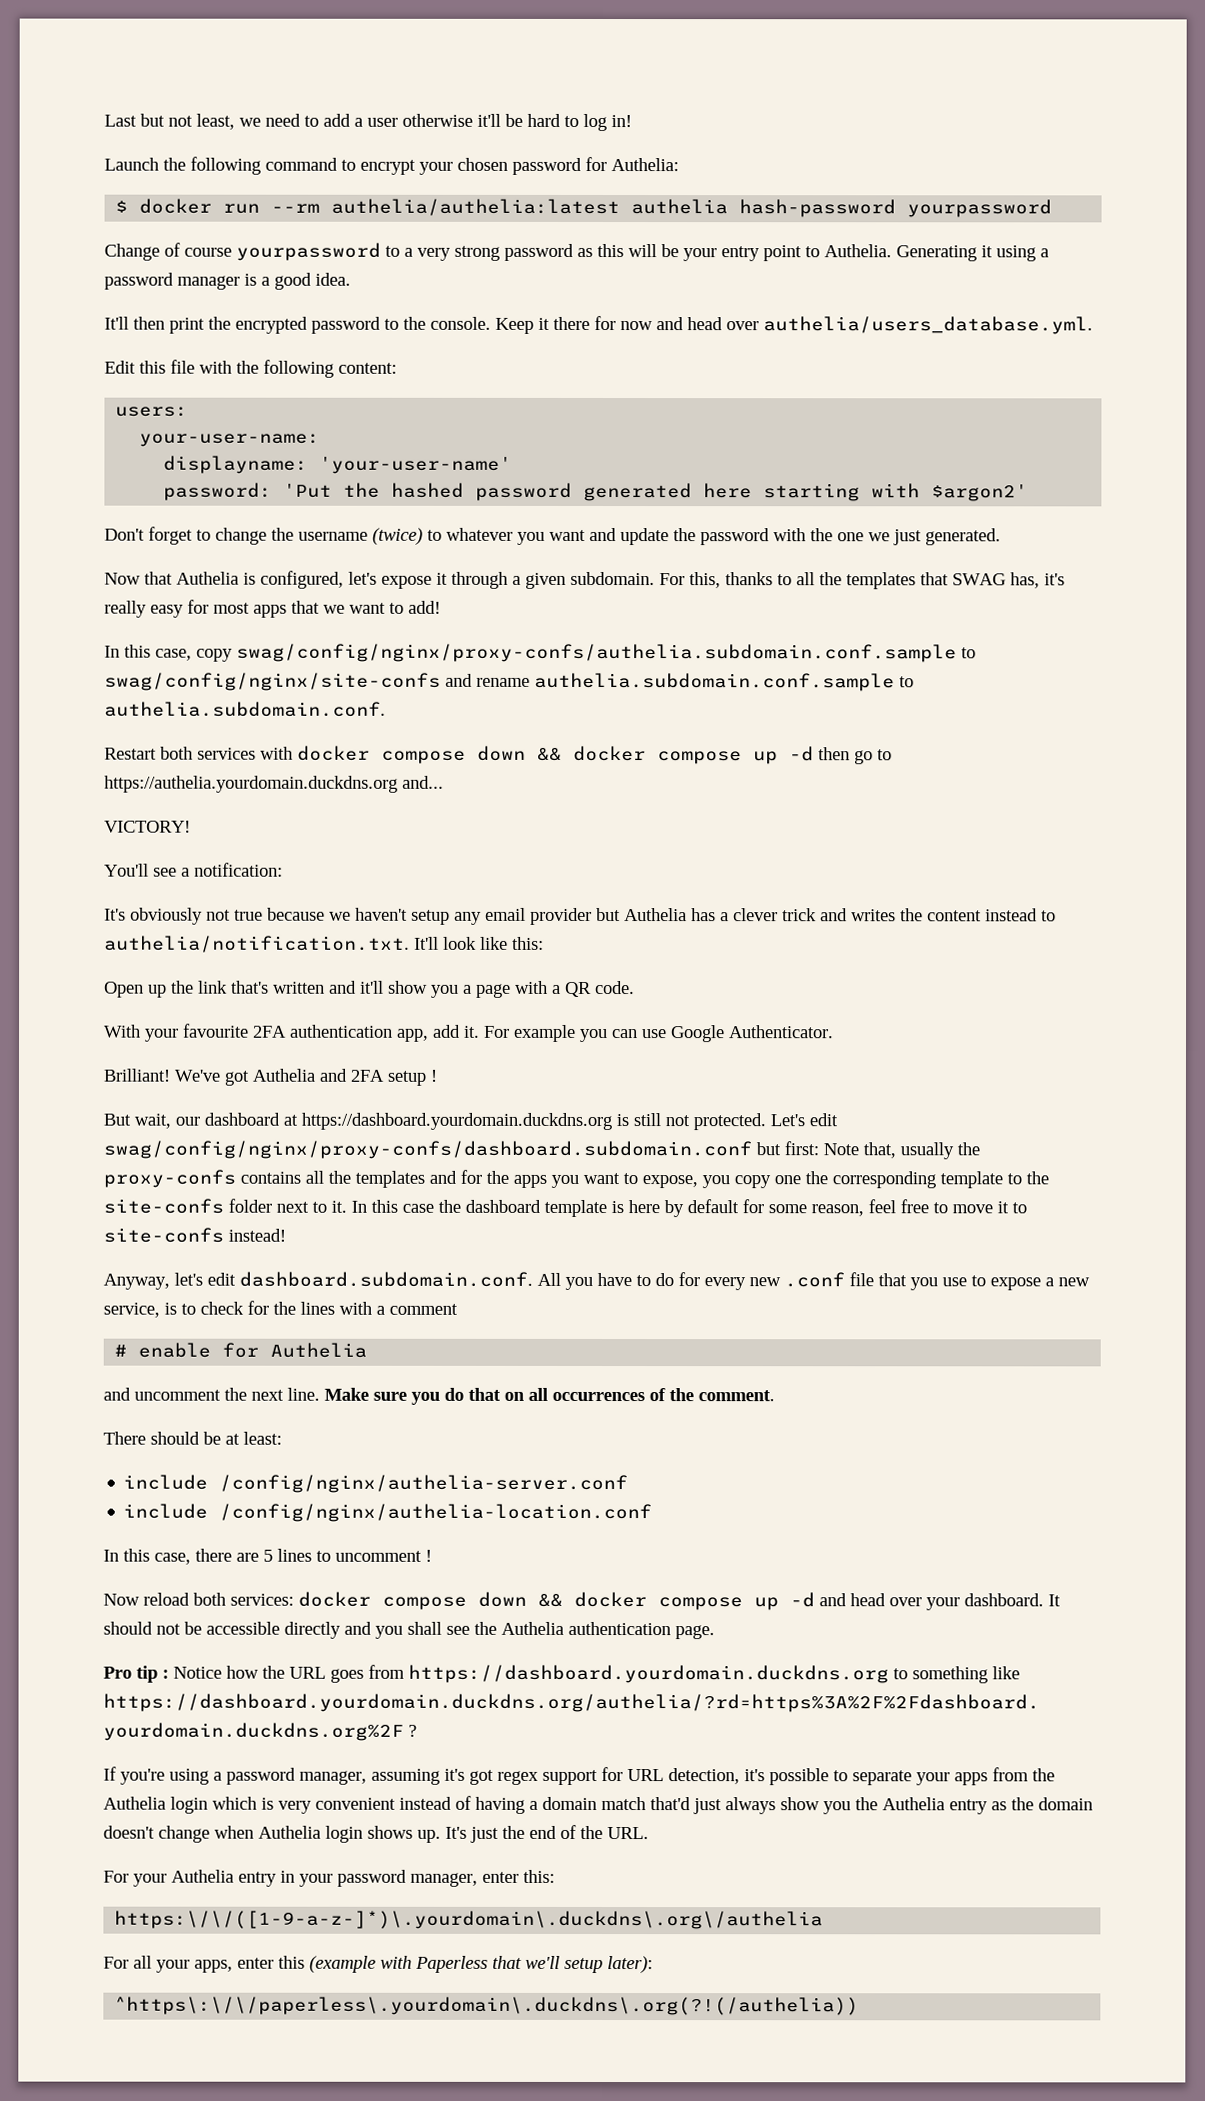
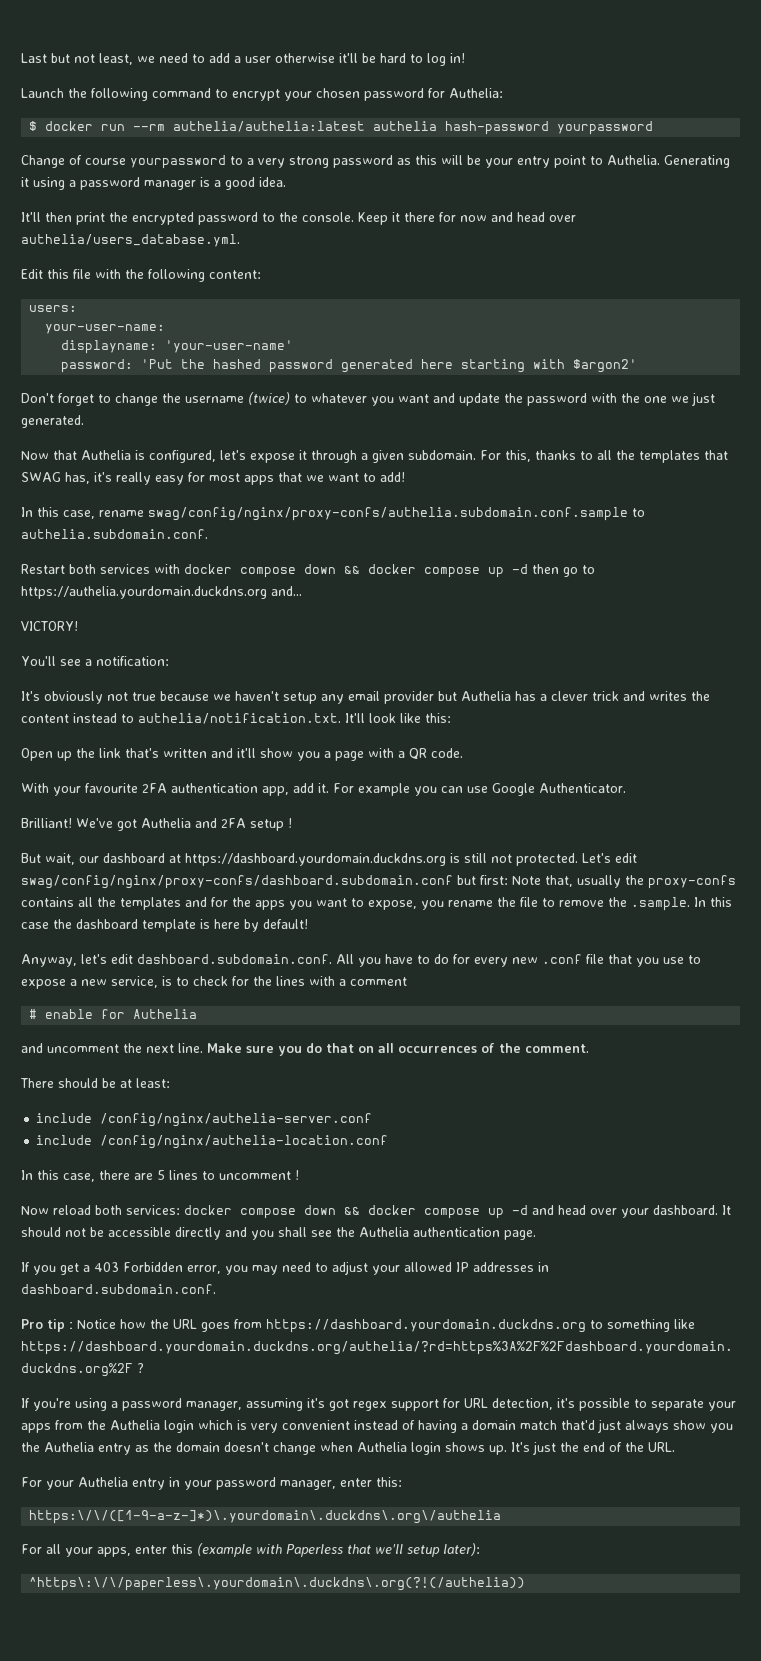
[196,648,233,662] copy -> [99,510,144,517] rename
[104,672,914,692] swag/config/nginx/site-confs and rename authelia.subdomain.conf.sample to -> (645, 512) none
[734,1171,1049,1189] [103,1198,347,1214] copy one the corresponding template to the site-confs folder next to it. -> [448,897,690,911] rename the file to remove the .sample.
[687,1199,1027,1217] [103,1227,286,1243] default for some reason, feel free to move it to site-confs instead! -> [263,919,308,929] default!
(715, 1632) none -> [21,1261,549,1275] [21,1284,216,1294] // If you get a 403 Forbidden error, you may need to adjust your allowed IP addresses in dashboard.subdomain.conf.

